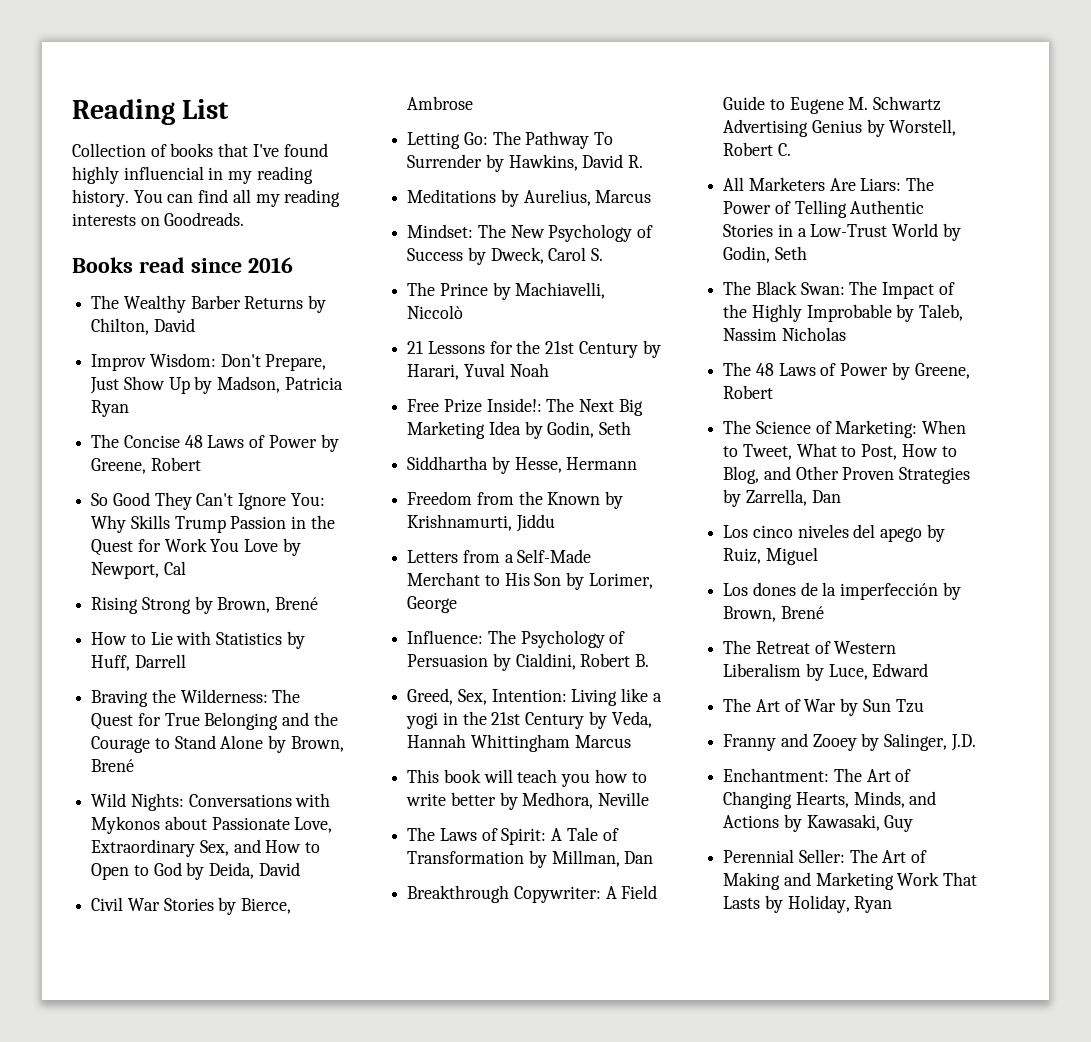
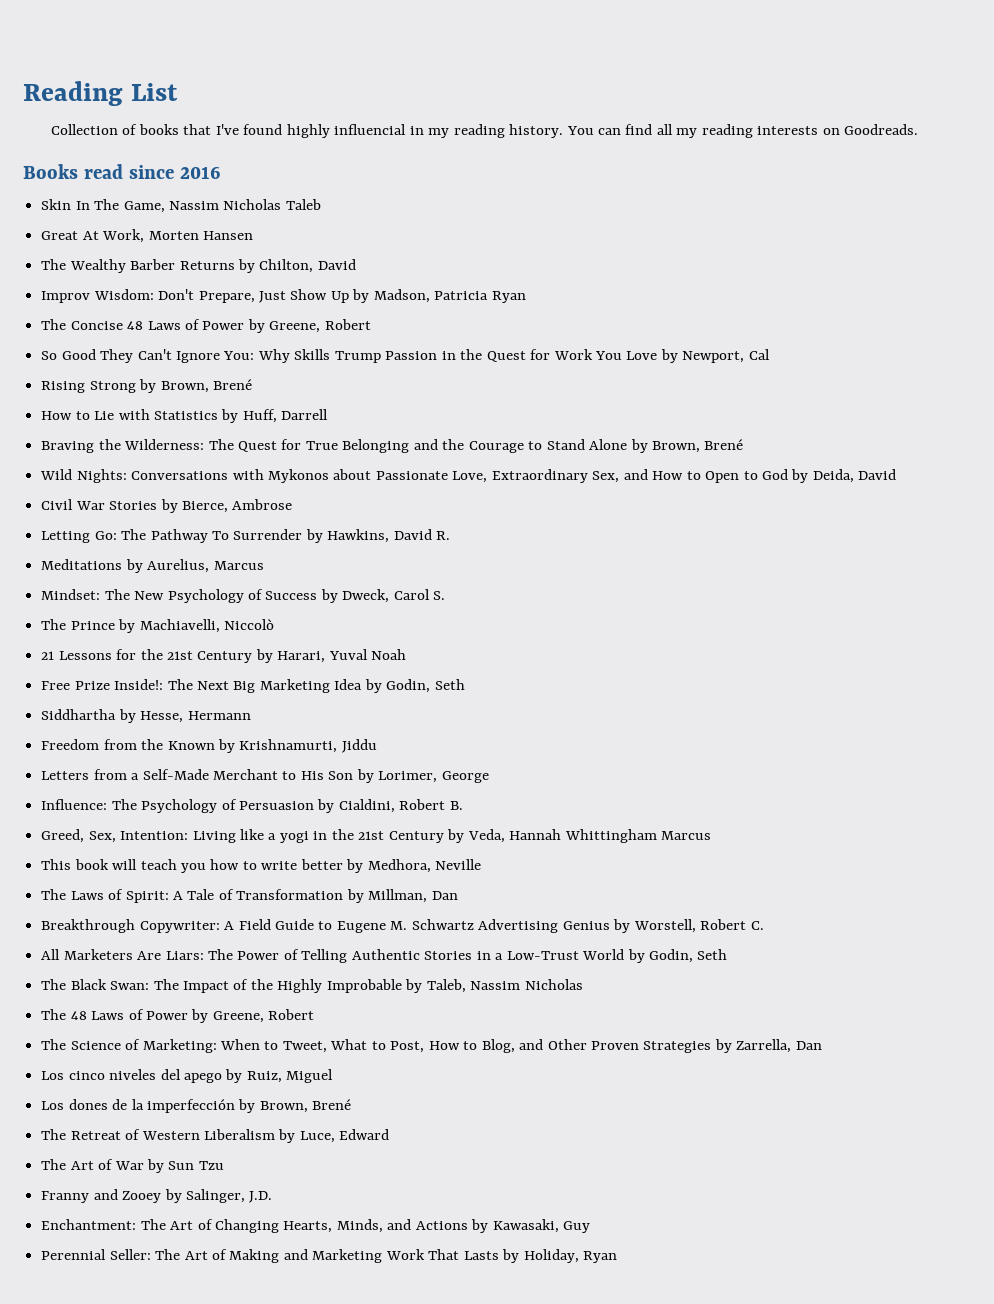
(293, 265) none -> [41,199,321,213] [41,229,253,243] // Skin In The Game, Nassim Nicholas Taleb // Great At Work, Morten Hansen

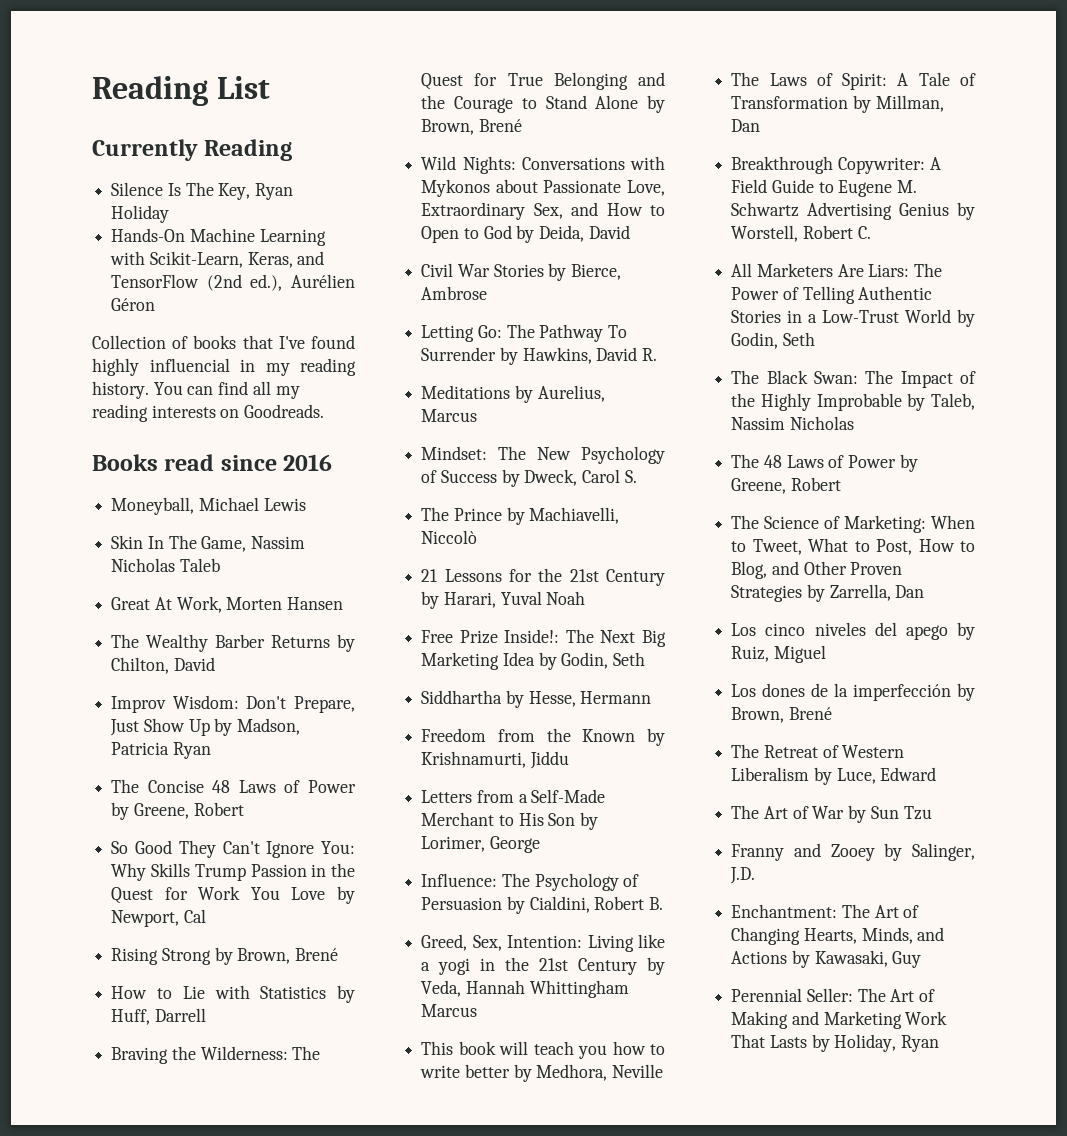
(179, 92) none -> [92,139,293,161] [111,182,294,200] [111,205,170,223] [111,228,326,246] [110,251,325,268] [111,274,355,291] [111,298,156,311] // Currently Reading // Silence Is The Key, Ryan Holiday // Hands-On Machine Learning with Scikit-Learn, Keras, and TensorFlow (2nd ed.), Aurélien Géron
(220, 172) none -> [111,497,306,515] // Moneyball, Michael Lewis

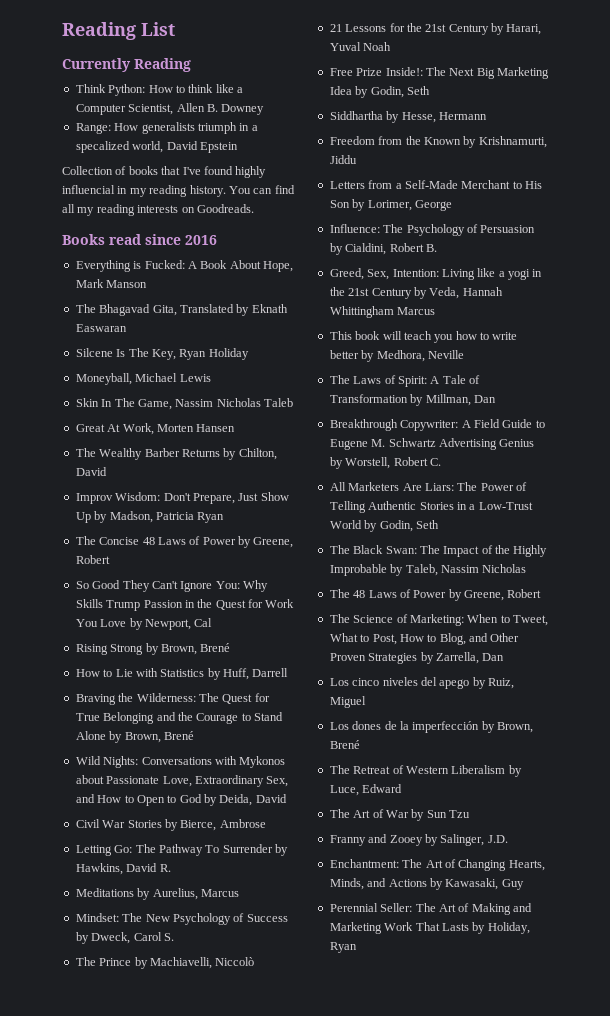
[111,182,294,200] [111,205,170,223] [111,228,326,246] [110,251,325,268] [111,274,355,291] [111,298,156,311] Silence Is The Key, Ryan Holiday // Hands-On Machine Learning with Scikit-Learn, Keras, and TensorFlow (2nd ed.), Aurélien Géron -> [75,84,243,96] [75,103,265,115] [75,122,258,134] [75,141,238,153] Think Python: How to think like a Computer Scientist, Allen B. Downey // Range: How generalists triumph in a specalized world, David Epstein
(333, 462) none -> [75,260,293,272] [75,279,148,288] [75,304,288,316] [75,324,127,332] [75,348,249,360] // Everything is Fucked: A Book About Hope, Mark Manson // The Bhagavad Gita, Translated by Eknath Easwaran // Silcene Is The Key, Ryan Holiday

